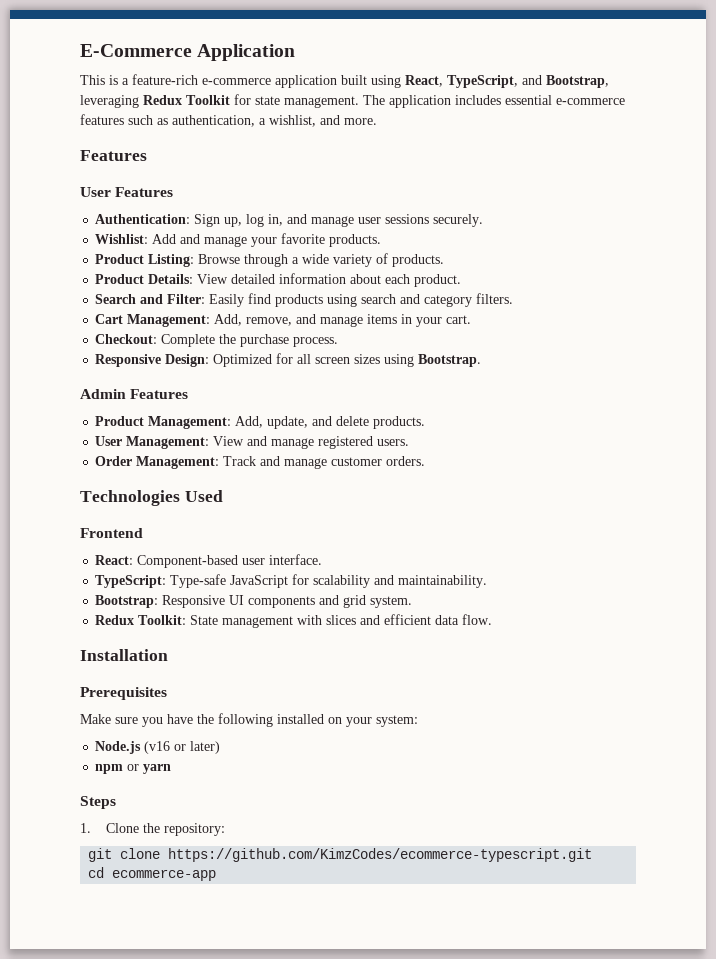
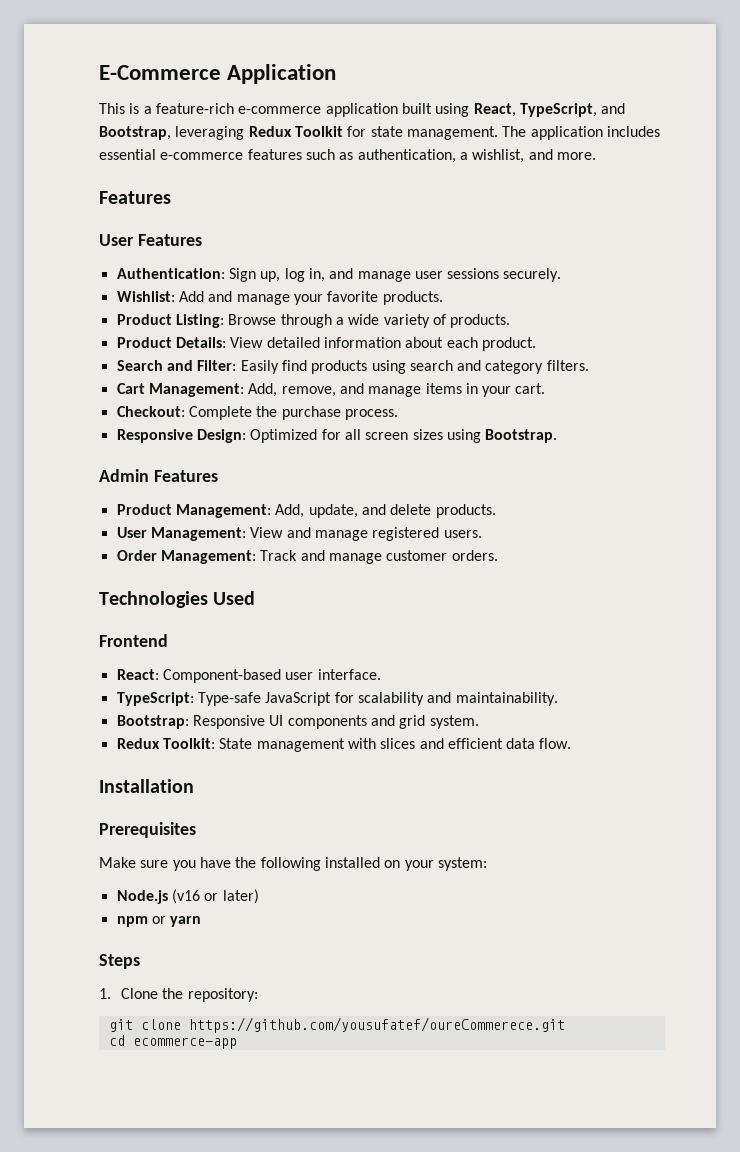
[168,848,593,862] https://github.com/KimzCodes/ecommerce-typescript.git -> [188,1017,565,1033] https://github.com/yousufatef/oureCommerece.git

